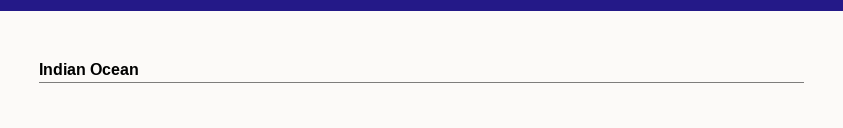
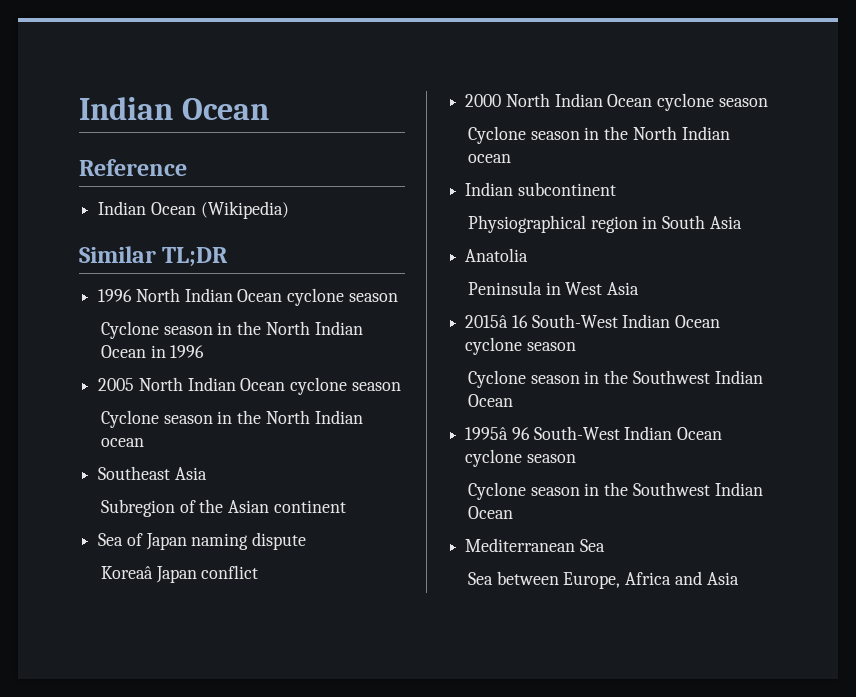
[39,63,140,75] Indian Ocean -> [79,97,269,120] [79,159,187,176] [98,201,289,219] [79,246,229,267] [98,288,398,306] [100,321,363,339] [100,345,205,358] [98,377,401,395] [100,410,363,428] [100,438,144,447] [98,466,207,480] [100,499,346,517] [98,532,307,550] [100,565,259,583] [465,93,768,111] [467,126,730,144] [467,154,511,163] [465,182,616,196] [467,215,742,233] [465,248,529,262] [467,281,640,295] [465,314,721,328] [465,337,576,355] [467,370,763,388] [467,394,513,407] [465,426,723,440] [465,449,576,467] [467,482,763,500] [467,506,513,519] [465,538,605,552] [467,571,739,589] Indian Ocean // Reference // Indian Ocean (Wikipedia) // Similar TL;DR // 1996 North Indian Ocean cyclone season // Cyclone season in the North Indian Ocean in 1996 // 2005 North Indian Ocean cyclone season // Cyclone season in the North Indian ocean // Southeast Asia // Subregion of the Asian continent // Sea of Japan naming dispute // Koreaâ Japan conflict // 2000 North Indian Ocean cyclone season // Cyclone season in the North Indian ocean // Indian subcontinent // Physiographical region in South Asia // Anatolia // Peninsula in West Asia // 2015â 16 South-West Indian Ocean cyclone season // Cyclone season in the Southwest Indian Ocean // 1995â 96 South-West Indian Ocean cyclone season // Cyclone season in the Southwest Indian Ocean // Mediterranean Sea // Sea between Europe, Africa and Asia

